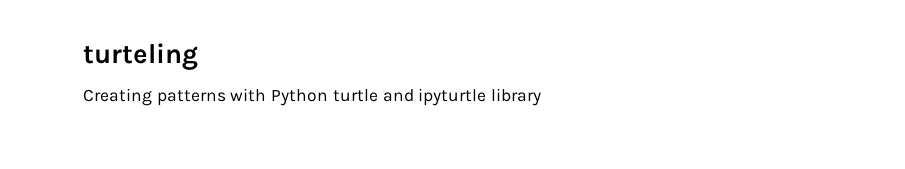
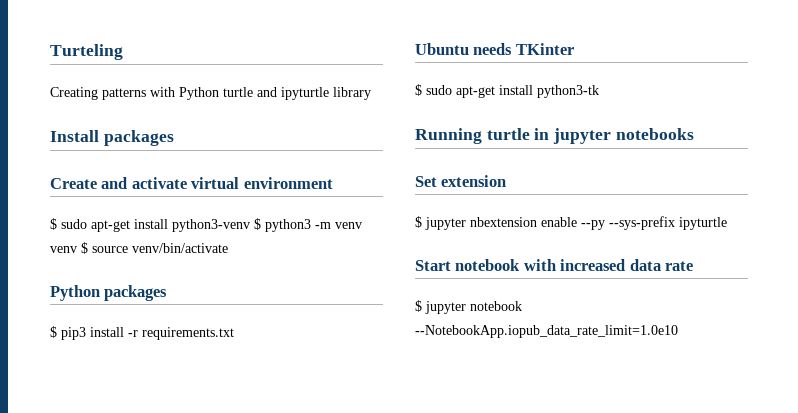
[83,43,198,70] turteling -> [50,44,123,60] Turteling
(542, 97) none -> [50,130,174,146] [50,177,333,189] [50,218,362,232] [50,242,228,254] [50,285,168,301] [50,326,234,340] [415,43,574,55] [415,84,599,98] [415,128,694,144] [415,175,507,187] [415,216,727,230] [415,259,694,271] [415,300,522,314] [415,325,678,338] // Install packages // Create and activate virtual environment // $ sudo apt-get install python3-venv $ python3 -m venv venv $ source venv/bin/activate // Python packages // $ pip3 install -r requirements.txt // Ubuntu needs TKinter // $ sudo apt-get install python3-tk // Running turtle in jupyter notebooks // Set extension // $ jupyter nbextension enable --py --sys-prefix ipyturtle // Start notebook with increased data rate // $ jupyter notebook --NotebookApp.iopub_data_rate_limit=1.0e10

